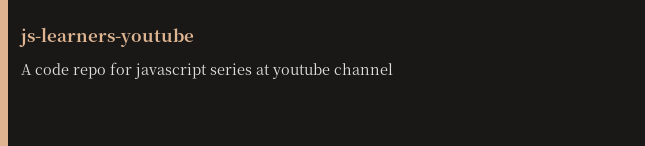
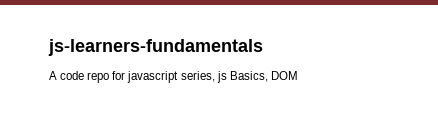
[19,27,194,47] js-learners-youtube -> [48,39,263,56] js-learners-fundamentals
[210,63,393,79] series at youtube channel -> [180,71,298,83] series, js Basics, DOM

